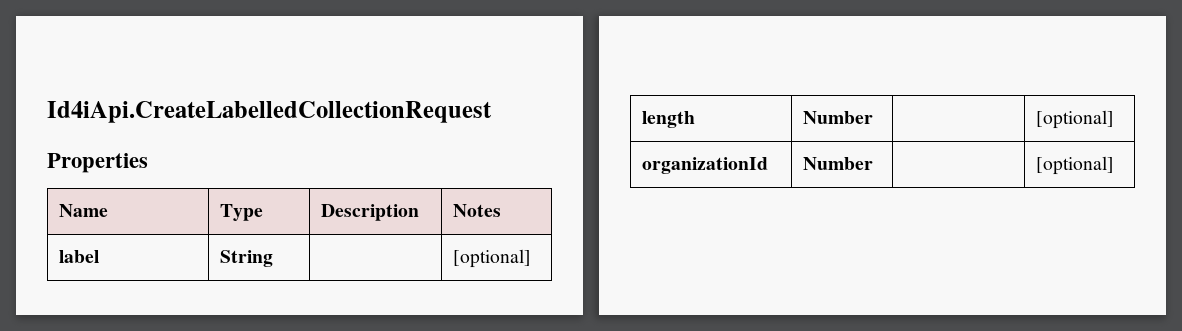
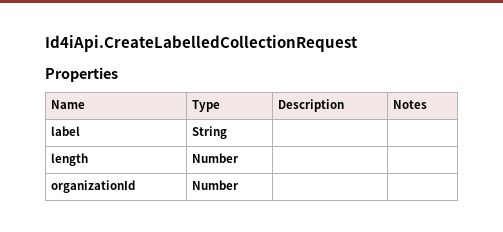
[452,249,531,268] [optional] -> (228, 132) none
[1035,110,1114,129] [optional] -> (240, 158) none
[1035,156,1114,175] [optional] -> (240, 185) none

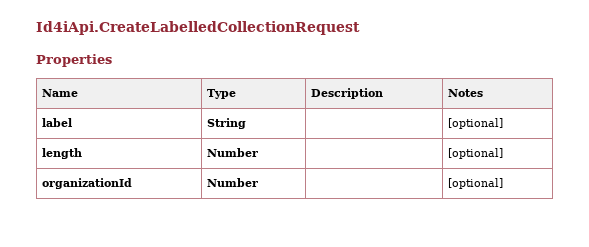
(228, 132) none -> [448,118,504,129] [optional]
(240, 158) none -> [448,148,504,159] [optional]
(240, 185) none -> [448,178,504,189] [optional]

